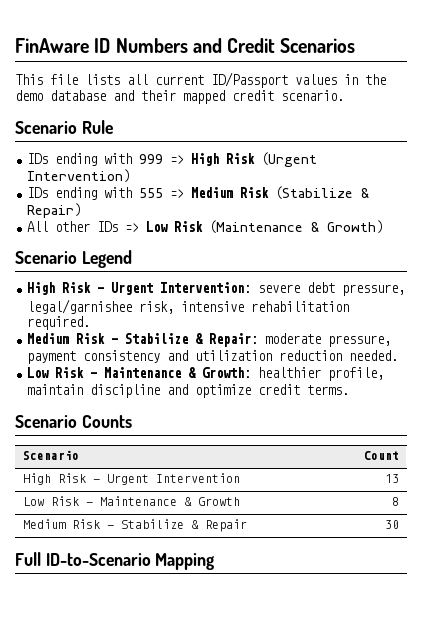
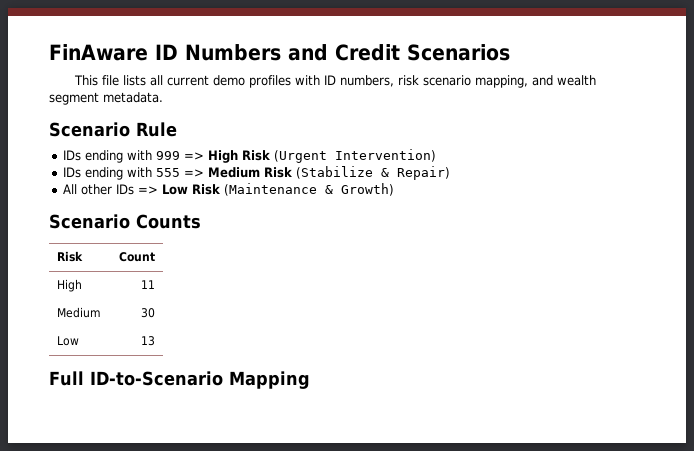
[211,72,386,88] [15,90,344,104] ID/Passport values in the demo database and their mapped credit scenario. -> [212,75,596,88] [49,92,163,105] demo profiles with ID numbers, risk scenario mapping, and wealth segment metadata.
[15,250,132,268] [27,282,406,296] [27,299,350,314] [27,316,91,330] [27,333,392,347] [27,350,399,364] [27,367,385,381] [27,384,350,398] // Scenario Legend // High Risk - Urgent Intervention: severe debt pressure, legal/garnishee risk, intensive rehabilitation required. // Medium Risk - Stabilize & Repair: moderate pressure, payment consistency and utilization reduction needed. // Low Risk - Maintenance & Growth: healthier profile, maintain discipline and optimize credit terms. -> (395, 189) none
[22,450,79,460] Scenario -> [56,251,83,262] Risk
[57,473,240,485] [385,474,400,483] [22,496,240,506] [392,497,400,506] [22,519,247,532] [385,520,400,529] Risk - Urgent Intervention | 13 // Low Risk - Maintenance & Growth | 8 // Medium Risk - Stabilize & Repair | 30 -> [141,280,156,289] [56,307,101,318] [141,308,156,318] [56,336,79,346] [141,336,156,346] | 11 // Medium | 30 // Low | 13

